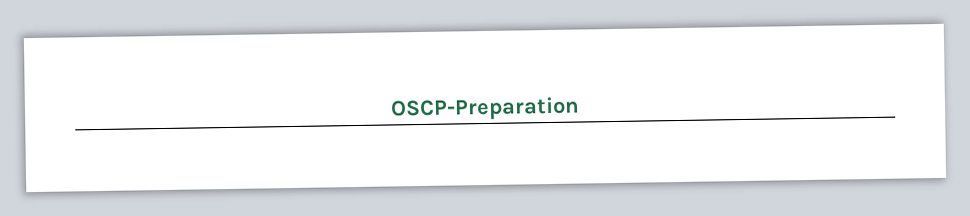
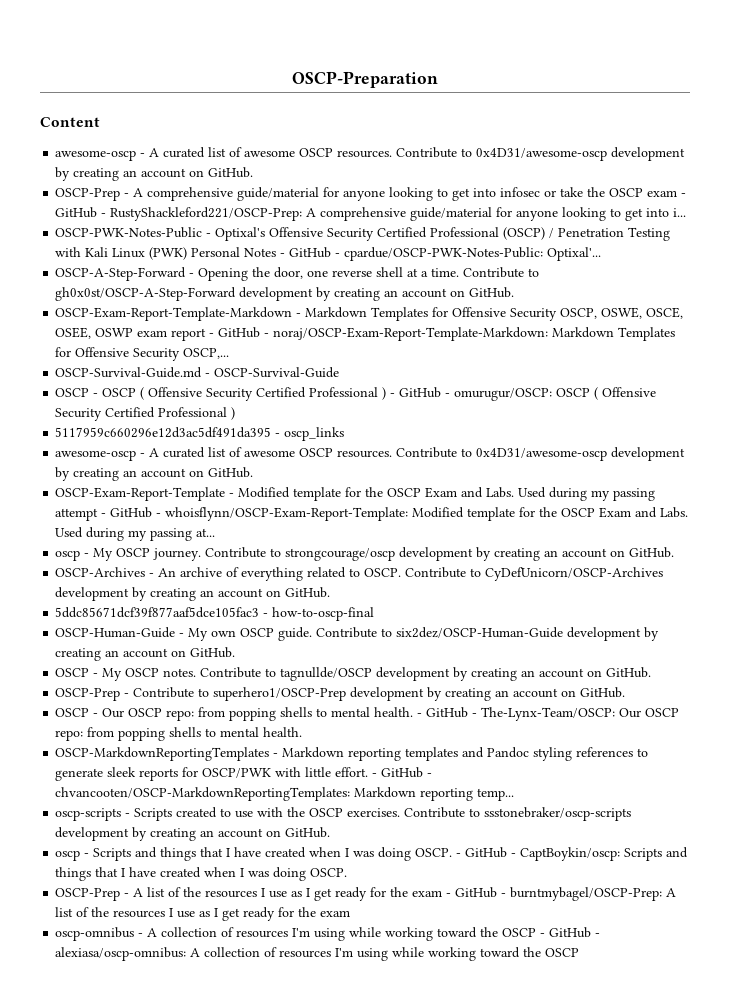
(580, 109) none -> [40,117,100,127] [55,147,686,161] [55,167,254,181] [55,187,687,201] [55,207,687,221] [55,227,671,241] [55,247,602,261] [55,267,540,281] [55,287,515,301] [55,307,684,321] [55,327,676,341] [55,347,230,361] [55,367,340,378] [55,387,657,401] [55,407,236,421] [55,427,345,441] [55,447,686,461] [55,467,254,481] [55,487,656,501] [55,507,689,521] [55,527,216,541] [55,547,675,561] [55,567,664,581] [55,587,331,601] [55,607,375,621] [55,627,660,641] [55,647,236,661] [55,667,652,681] [55,687,626,701] [55,707,680,721] [55,727,303,741] [55,747,649,761] [55,767,433,781] [55,787,515,801] [55,807,632,821] [55,827,331,841] [55,847,689,861] [55,867,348,881] [55,887,677,901] [55,907,351,921] [55,927,601,941] [55,947,580,961] // Content // awesome-oscp - A curated list of awesome OSCP resources. Contribute to 0x4D31/awesome-oscp development by creating an account on GitHub. // OSCP-Prep - A comprehensive guide/material for anyone looking to get into infosec or take the OSCP exam - GitHub - RustyShackleford221/OSCP-Prep: A comprehensive guide/material for anyone looking to get into i... // OSCP-PWK-Notes-Public - Optixal's Offensive Security Certified Professional (OSCP) / Penetration Testing with Kali Linux (PWK) Personal Notes - GitHub - cpardue/OSCP-PWK-Notes-Public: Optixal'... // OSCP-A-Step-Forward - Opening the door, one reverse shell at a time. Contribute to gh0x0st/OSCP-A-Step-Forward development by creating an account on GitHub. // OSCP-Exam-Report-Template-Markdown - Markdown Templates for Offensive Security OSCP, OSWE, OSCE, OSEE, OSWP exam report - GitHub - noraj/OSCP-Exam-Report-Template-Markdown: Markdown Templates for Offensive Security OSCP,... // OSCP-Survival-Guide.md - OSCP-Survival-Guide // OSCP - OSCP ( Offensive Security Certified Professional ) - GitHub - omurugur/OSCP: OSCP ( Offensive Security Certified Professional ) // 5117959c660296e12d3ac5df491da395 - oscp_links // awesome-oscp - A curated list of awesome OSCP resources. Contribute to 0x4D31/awesome-oscp development by creating an account on GitHub. // OSCP-Exam-Report-Template - Modified template for the OSCP Exam and Labs. Used during my passing attempt - GitHub - whoisflynn/OSCP-Exam-Report-Template: Modified template for the OSCP Exam and Labs. Used during my passing at... // oscp - My OSCP journey. Contribute to strongcourage/oscp development by creating an account on GitHub. // OSCP-Archives - An archive of everything related to OSCP. Contribute to CyDefUnicorn/OSCP-Archives development by creating an account on GitHub. // 5ddc85671dcf39f877aaf5dce105fac3 - how-to-oscp-final // OSCP-Human-Guide - My own OSCP guide. Contribute to six2dez/OSCP-Human-Guide development by creating an account on GitHub. // OSCP - My OSCP notes. Contribute to tagnullde/OSCP development by creating an account on GitHub. // OSCP-Prep - Contribute to superhero1/OSCP-Prep development by creating an account on GitHub. // OSCP - Our OSCP repo: from popping shells to mental health. - GitHub - The-Lynx-Team/OSCP: Our OSCP repo: from popping shells to mental health. // OSCP-MarkdownReportingTemplates - Markdown reporting templates and Pandoc styling references to generate sleek reports for OSCP/PWK with little effort. - GitHub - chvancooten/OSCP-MarkdownReportingTemplates: Markdown reporting temp... // oscp-scripts - Scripts created to use with the OSCP exercises. Contribute to ssstonebraker/oscp-scripts development by creating an account on GitHub. // oscp - Scripts and things that I have created when I was doing OSCP. - GitHub - CaptBoykin/oscp: Scripts and things that I have created when I was doing OSCP. // OSCP-Prep - A list of the resources I use as I get ready for the exam - GitHub - burntmybagel/OSCP-Prep: A list of the resources I use as I get ready for the exam // oscp-omnibus - A collection of resources I'm using while working toward the OSCP - GitHub - alexiasa/oscp-omnibus: A collection of resources I'm using while working toward the OSCP

